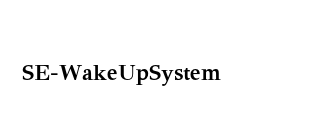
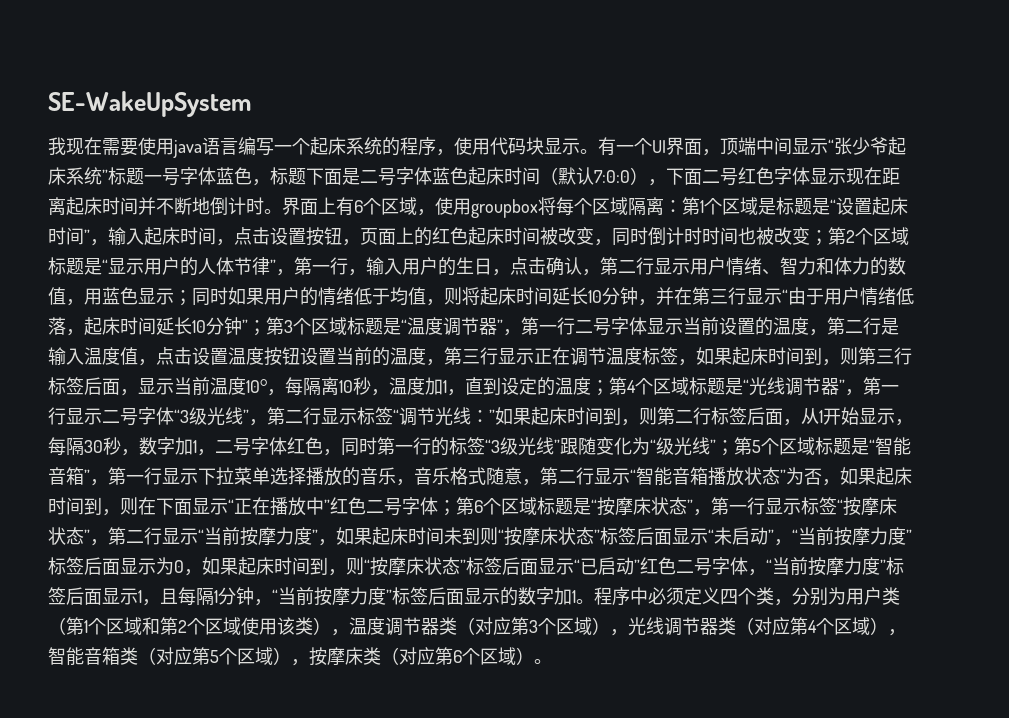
(221, 75) none -> [48,137,906,158] [48,167,900,186] [48,197,908,218] [48,227,909,246] [48,257,906,276] [48,287,914,306] [48,317,899,336] [48,347,912,366] [48,377,899,396] [48,407,913,426] [48,437,911,456] [48,467,912,486] [48,497,897,516] [48,527,912,546] [48,557,904,576] [48,587,900,606] [48,617,906,636] [48,647,552,666] // 我现在需要使用java语言编写一个起床系统的程序，使用代码块显示。有一个UI界面，顶端中间显示“张少爷起床系统”标题一号字体蓝色，标题下面是二号字体蓝色起床时间（默认7:0:0），下面二号红色字体显示现在距离起床时间并不断地倒计时。界面上有6个区域，使用groupbox将每个区域隔离：第1个区域是标题是“设置起床时间”，输入起床时间，点击设置按钮，页面上的红色起床时间被改变，同时倒计时时间也被改变；第2个区域标题是“显示用户的人体节律”，第一行，输入用户的生日，点击确认，第二行显示用户情绪、智力和体力的数值，用蓝色显示；同时如果用户的情绪低于均值，则将起床时间延长10分钟，并在第三行显示“由于用户情绪低落，起床时间延长10分钟”；第3个区域标题是“温度调节器”，第一行二号字体显示当前设置的温度，第二行是输入温度值，点击设置温度按钮设置当前的温度，第三行显示正在调节温度标签，如果起床时间到，则第三行标签后面，显示当前温度10°，每隔离10秒，温度加1，直到设定的温度；第4个区域标题是“光线调节器”，第一行显示二号字体“3级光线”，第二行显示标签“调节光线：”如果起床时间到，则第二行标签后面，从1开始显示，每隔30秒，数字加1，二号字体红色，同时第一行的标签“3级光线”跟随变化为“级光线”；第5个区域标题是“智能音箱”，第一行显示下拉菜单选择播放的音乐，音乐格式随意，第二行显示“智能音箱播放状态”为否，如果起床时间到，则在下面显示“正在播放中”红色二号字体；第6个区域标题是“按摩床状态”，第一行显示标签“按摩床状态”，第二行显示“当前按摩力度”，如果起床时间未到则“按摩床状态”标签后面显示“未启动”，“当前按摩力度”标签后面显示为0，如果起床时间到，则“按摩床状态”标签后面显示“已启动”红色二号字体，“当前按摩力度”标签后面显示1，且每隔1分钟，“当前按摩力度”标签后面显示的数字加1。程序中必须定义四个类，分别为用户类（第1个区域和第2个区域使用该类），温度调节器类（对应第3个区域），光线调节器类（对应第4个区域），智能音箱类（对应第5个区域），按摩床类（对应第6个区域）。

